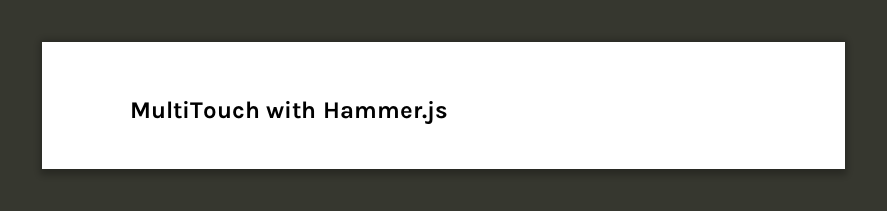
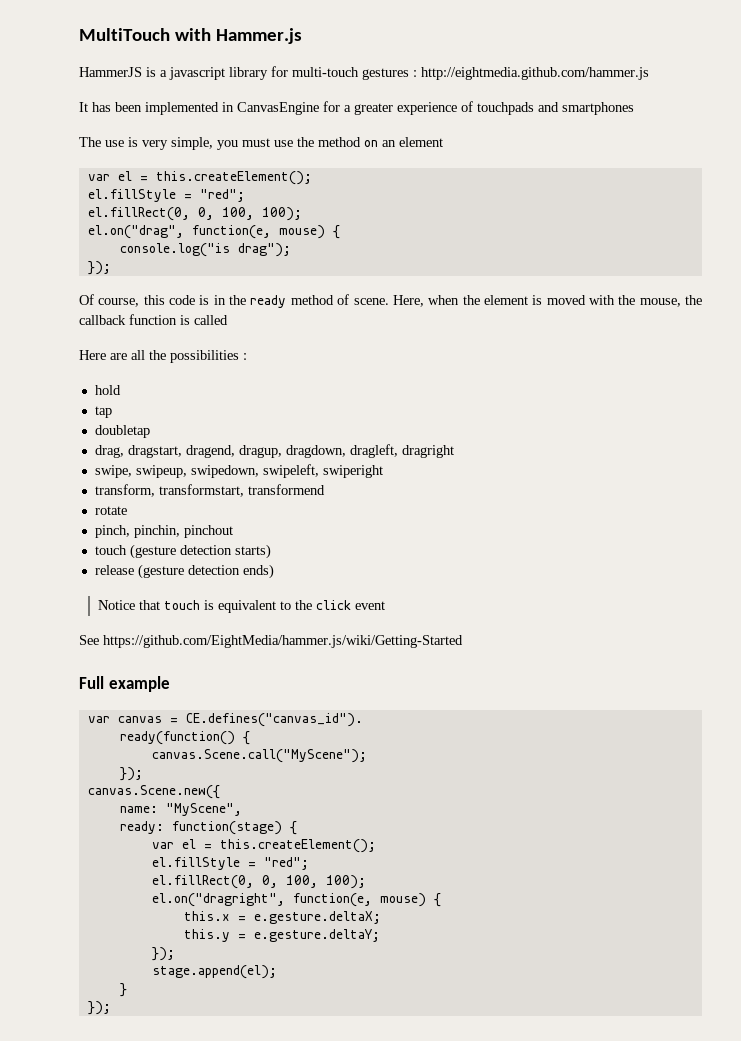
(448, 112) none -> [79,66,649,80] [79,101,634,115] [79,137,443,150] [87,171,312,185] [87,189,245,202] [87,207,302,221] [87,225,340,239] [119,243,291,257] [87,261,111,275] [79,294,703,308] [79,314,228,325] [79,350,247,363] [94,385,121,395] [94,406,112,418] [94,425,150,438] [94,444,454,458] [94,464,383,478] [94,484,325,497] [94,506,127,515] [94,525,233,538] [94,544,271,559] [94,564,274,579] [97,600,385,613] [79,635,463,648] [79,676,170,692] [87,713,363,727] [119,731,250,745] [151,749,367,763] [119,767,143,781] [87,785,220,799] [119,803,242,816] [119,821,297,835] [151,839,376,853] [151,857,309,870] [151,875,366,889] [151,893,441,907] [183,911,381,924] [183,929,380,942] [151,947,175,961] [151,965,277,979] [119,983,127,997] [87,1001,111,1015] // HammerJS is a javascript library for multi-touch gestures : http://eightmedia.github.com/hammer.js // It has been implemented in CanvasEngine for a greater experience of touchpads and smartphones // The use is very simple, you must use the method on an element // var el = this.createElement(); // el.fillStyle = "red"; // el.fillRect(0, 0, 100, 100); // el.on("drag", function(e, mouse) { // console.log("is drag"); // }); // Of course, this code is in the ready method of scene. Here, when the element is moved with the mouse, the callback function is called // Here are all the possibilities : // hold // tap // doubletap // drag, dragstart, dragend, dragup, dragdown, dragleft, dragright // swipe, swipeup, swipedown, swipeleft, swiperight // transform, transformstart, transformend // rotate // pinch, pinchin, pinchout // touch (gesture detection starts) // release (gesture detection ends) // Notice that touch is equivalent to the click event // See https://github.com/EightMedia/hammer.js/wiki/Getting-Started // Full example // var canvas = CE.defines("canvas_id"). // ready(function() { // canvas.Scene.call("MyScene"); // }); // canvas.Scene.new({ // name: "MyScene", // ready: function(stage) { // var el = this.createElement(); // el.fillStyle = "red"; // el.fillRect(0, 0, 100, 100); // el.on("dragright", function(e, mouse) { // this.x = e.gesture.deltaX; // this.y = e.gesture.deltaY; // }); // stage.append(el); // } // });

